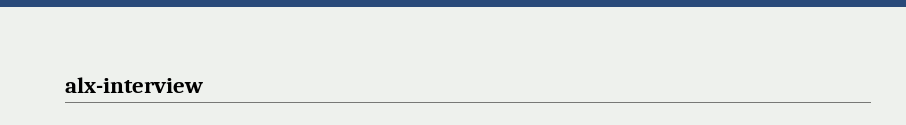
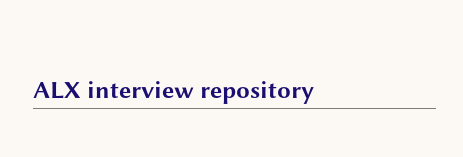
[65,77,203,93] alx-interview -> [33,81,315,104] ALX interview repository

